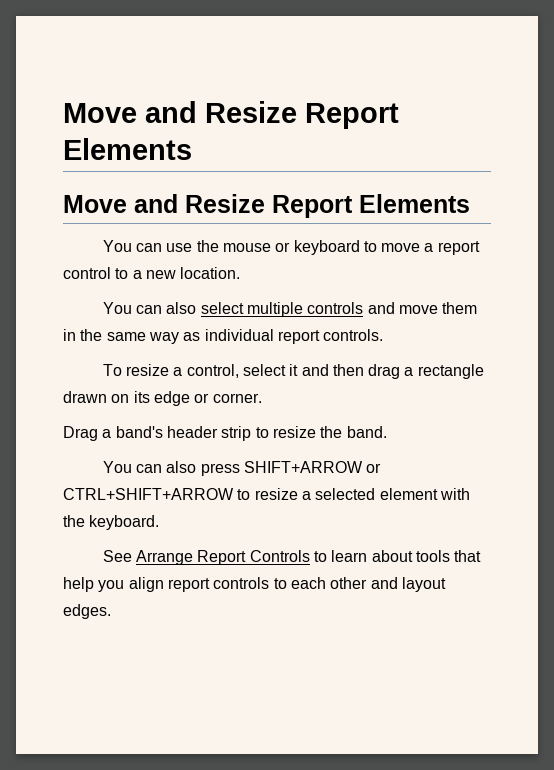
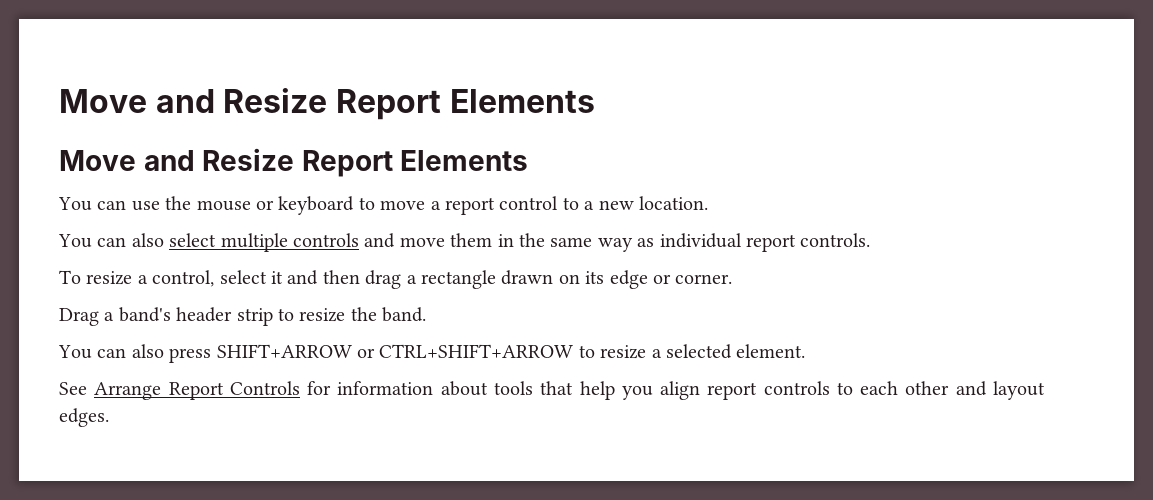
[379,488,470,500] [63,515,160,530] element with the keyboard. -> [736,344,806,358] element.
[313,550,368,562] to learn -> [307,381,434,395] for information

